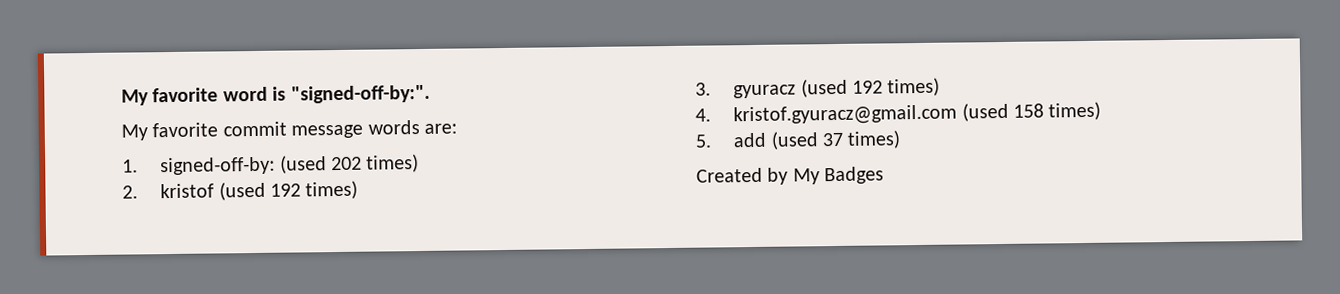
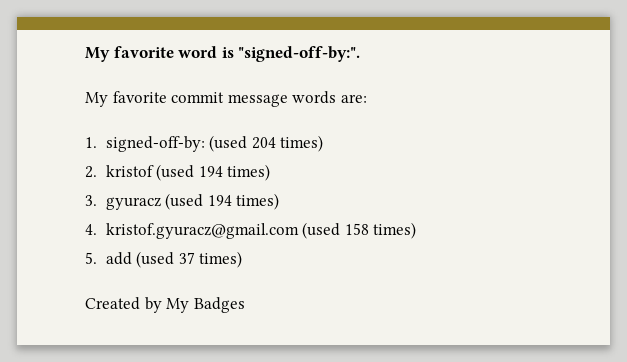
[330,156,362,171] 202 -> [251,137,276,149] 204
[269,183,301,197] 192 -> [198,166,223,177] 194
[851,80,883,94] 192 -> [207,195,232,206] 194

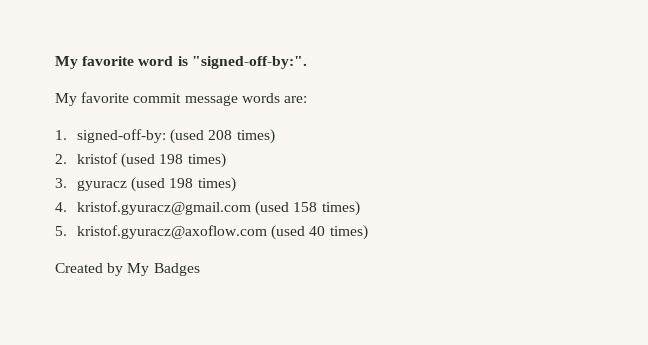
[251,137,276,149] 204 -> [208,130,233,140] 208
[198,166,223,177] 194 -> [159,154,184,164] 198
[207,195,232,206] 194 -> [169,178,194,188] 198
[105,251,195,268] add (used 37 -> [77,225,326,240] kristof.gyuracz@axoflow.com (used 40

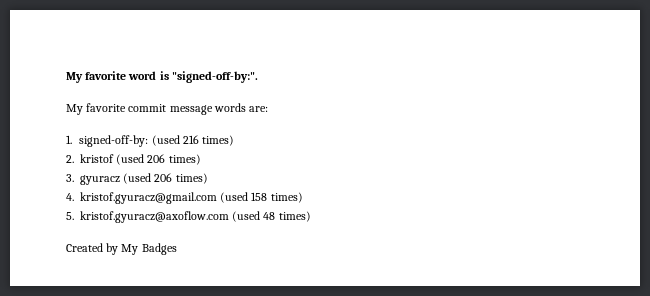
[208,130,233,140] 208 -> [182,135,199,144] 216
[159,154,184,164] 198 -> [147,154,166,163] 206
[169,178,194,188] 198 -> [154,173,173,182] 206
[309,226,326,236] 40 -> [263,212,276,220] 48

